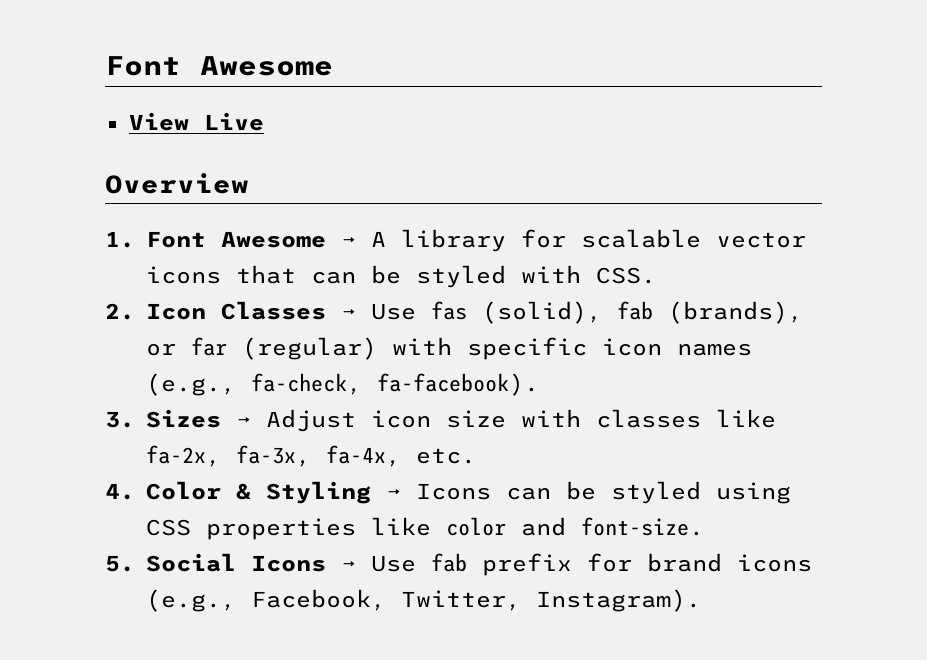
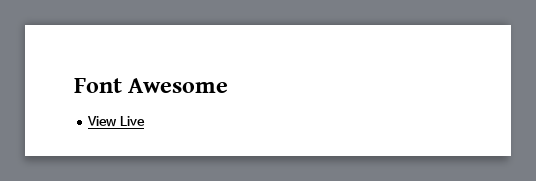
[105,173,249,194] [105,229,806,252] [145,265,656,288] [105,301,803,324] [145,337,752,360] [145,373,539,396] [105,409,776,432] [145,445,476,467] [105,481,791,504] [145,517,704,540] [105,553,812,576] [145,589,701,612] // Overview // 1. Font Awesome → A library for scalable vector icons that can be styled with CSS. // 2. Icon Classes → Use fas (solid), fab (brands), or far (regular) with specific icon names (e.g., fa-check, fa-facebook). // 3. Sizes → Adjust icon size with classes like fa-2x, fa-3x, fa-4x, etc. // 4. Color & Styling → Icons can be styled using CSS properties like color and font-size. // 5. Social Icons → Use fab prefix for brand icons (e.g., Facebook, Twitter, Instagram). -> (145, 121) none

